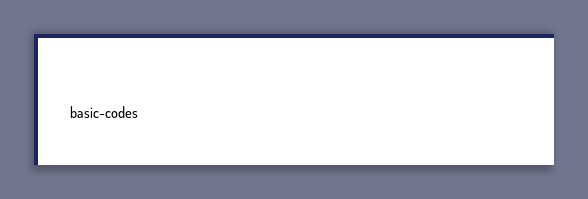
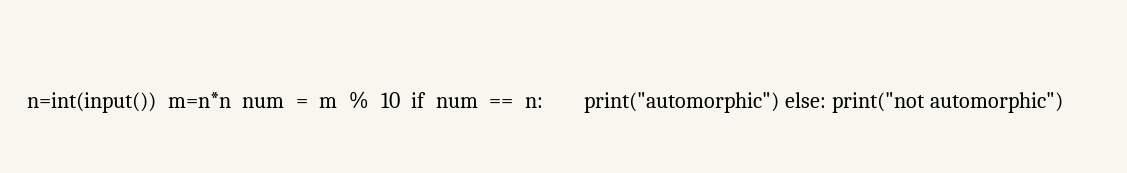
[70,106,138,118] basic-codes -> [27,91,1063,113] n=int(input()) m=n*n num = m % 10 if num == n: print("automorphic") else: print("not automorphic")

